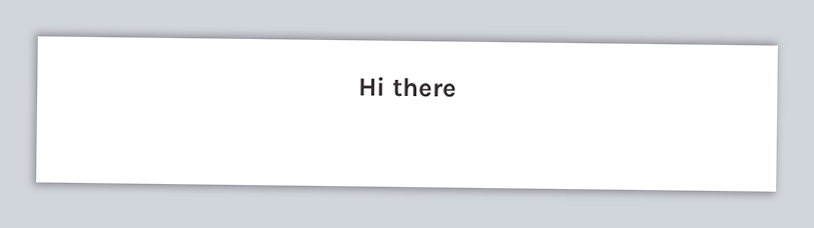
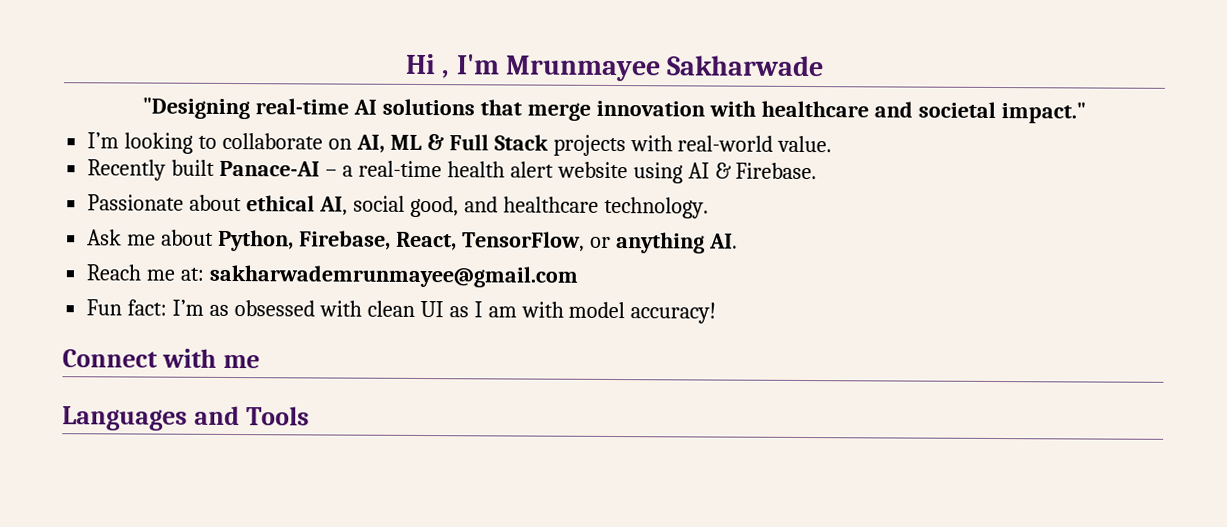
[392,77,458,98] there -> [441,54,825,82] [142,97,1086,124] [87,132,833,157] [87,159,818,184] [87,194,709,219] [87,229,738,254] [86,264,579,288] [86,299,717,324] [62,348,260,369] [62,405,310,431] , I'm Mrunmayee Sakharwade // "Designing real-time AI solutions that merge innovation with healthcare and societal impact." // I’m looking to collaborate on AI, ML & Full Stack projects with real-world value. // Recently built Panace-AI – a real-time health alert website using AI & Firebase. // Passionate about ethical AI, social good, and healthcare technology. // Ask me about Python, Firebase, React, TensorFlow, or anything AI. // Reach me at: sakharwademrunmayee@gmail.com // Fun fact: I’m as obsessed with clean UI as I am with model accuracy! // Connect with me // Languages and Tools

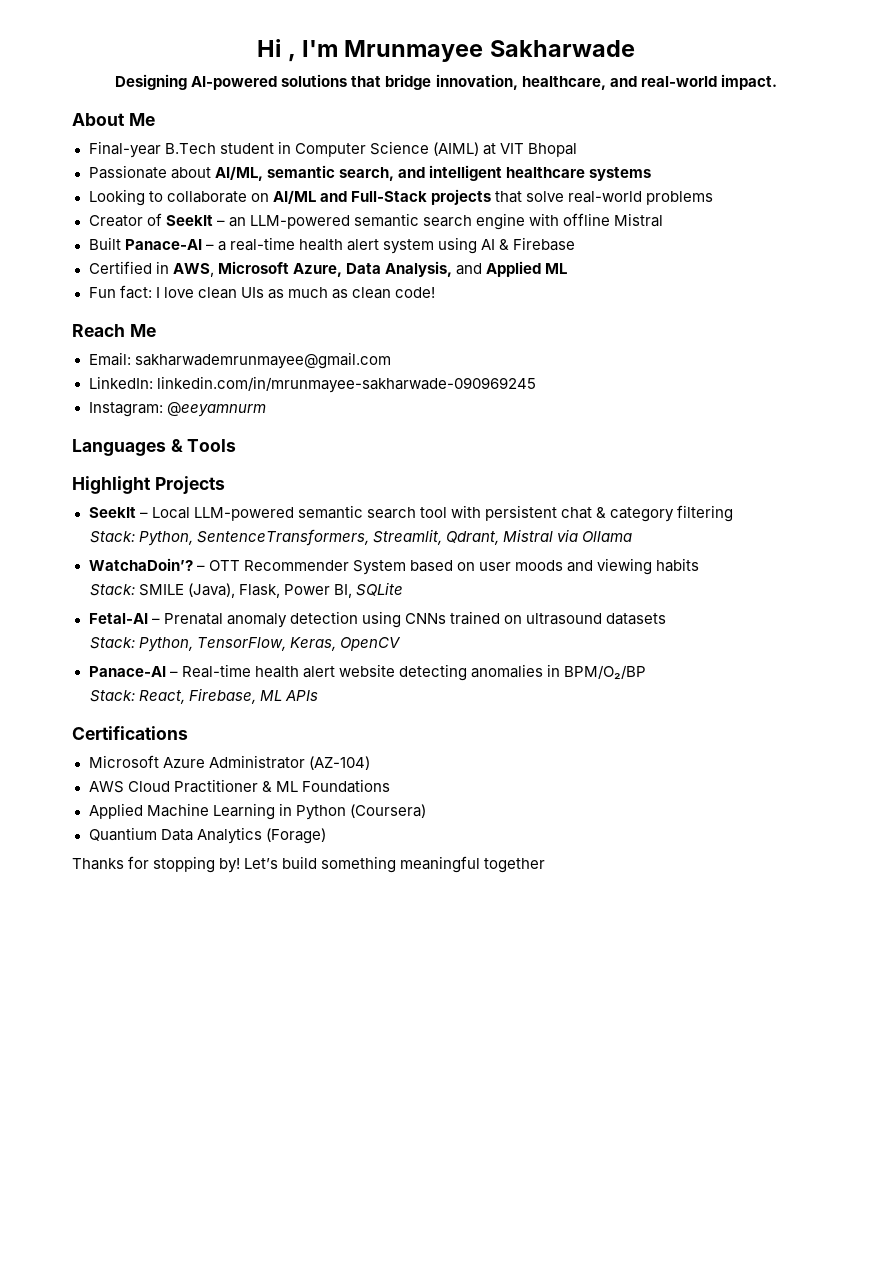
[142,97,1086,124] [87,132,833,157] [87,159,216,181] "Designing real-time AI solutions that merge innovation with healthcare and societal impact." // I’m looking to collaborate on AI, ML & Full Stack projects with real-world value. // Recently built -> [115,74,777,90] [72,113,155,126] [88,141,577,158] [88,165,651,181] [88,189,714,206] [88,213,664,230] [88,237,121,250] Designing AI-powered solutions that bridge innovation, healthcare, and real-world impact. // About Me // Final-year B.Tech student in Computer Science (AIML) at VIT Bhopal // Passionate about AI/ML, semantic search, and intelligent healthcare systems // Looking to collaborate on AI/ML and Full-Stack projects that solve real-world problems // Creator of SeekIt – an LLM-powered semantic search engine with offline Mistral // Built
[556,161,628,179] website -> [382,239,434,254] system
[735,162,818,180] [87,194,709,219] [87,229,738,254] [86,264,579,288] [86,299,717,324] [62,348,260,369] [62,405,310,431] Firebase. // Passionate about ethical AI, social good, and healthcare technology. // Ask me about Python, Firebase, React, TensorFlow, or anything AI. // Reach me at: sakharwademrunmayee@gmail.com // Fun fact: I’m as obsessed with clean UI as I am with model accuracy! // Connect with me // Languages and Tools -> [513,237,576,251] [88,261,567,277] [88,285,436,299] [72,324,156,337] [88,352,391,369] [88,376,536,393] [88,402,266,417] [72,439,237,456] [72,476,225,494] [88,505,734,522] [89,529,633,546] [88,558,700,575] [89,582,404,598] [88,611,666,628] [89,637,401,652] [88,664,646,681] [89,688,318,704] [72,726,188,740] [88,755,370,770] [88,779,390,793] [88,803,426,820] [88,827,326,844] [72,856,546,873] Firebase // Certified in AWS, Microsoft Azure, Data Analysis, and Applied ML // Fun fact: I love clean UIs as much as clean code! // Reach Me // Email: sakharwademrunmayee@gmail.com // LinkedIn: linkedin.com/in/mrunmayee-sakharwade-090969245 // Instagram: @eeyamnurm // Languages & Tools // Highlight Projects // SeekIt – Local LLM-powered semantic search tool with persistent chat & category filtering // Stack: Python, SentenceTransformers, Streamlit, Qdrant, Mistral via Ollama // WatchaDoin’? – OTT Recommender System based on user moods and viewing habits // Stack: SMILE (Java), Flask, Power BI, SQLite // Fetal-AI – Prenatal anomaly detection using CNNs trained on ultrasound datasets // Stack: Python, TensorFlow, Keras, OpenCV // Panace-AI – Real-time health alert website detecting anomalies in BPM/O₂/BP // Stack: React, Firebase, ML APIs // Certifications // Microsoft Azure Administrator (AZ-104) // AWS Cloud Practitioner & ML Foundations // Applied Machine Learning in Python (Coursera) // Quantium Data Analytics (Forage) // Thanks for stopping by! Let’s build something meaningful together

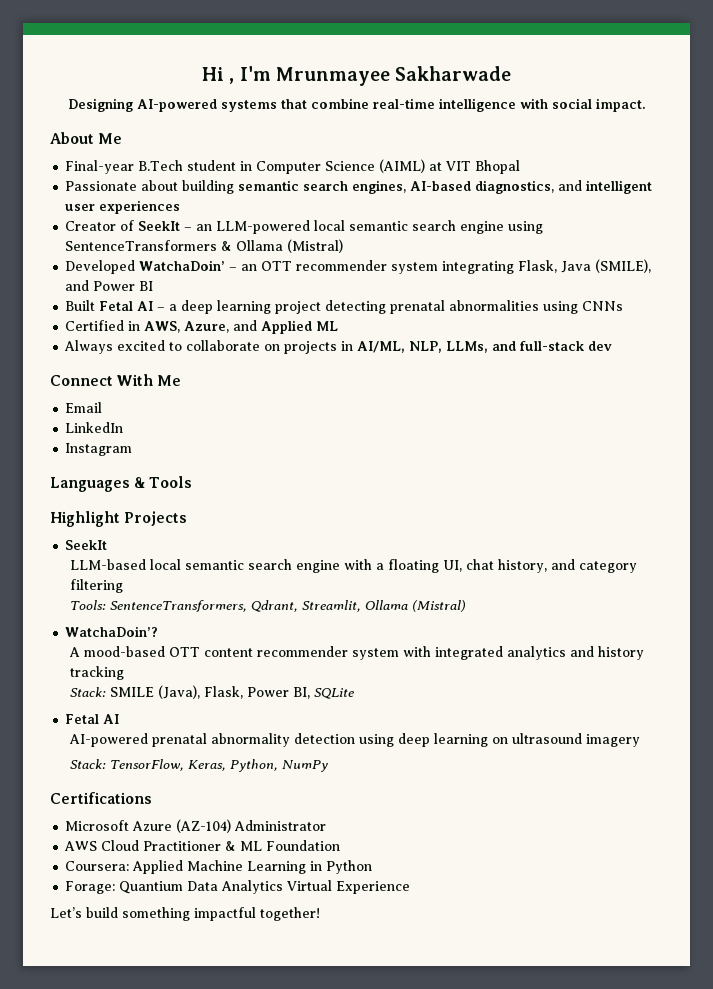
[281,74,717,90] solutions that bridge innovation, healthcare, and real-world -> [220,98,592,112] systems that combine real-time intelligence with social
[214,165,651,181] [88,189,714,206] AI/ML, semantic search, and intelligent healthcare systems // Looking to collaborate on AI/ML and Full-Stack projects that solve real-world problems -> [182,180,653,194] [65,200,181,214] building semantic search engines, AI-based diagnostics, and intelligent user experiences
[353,213,664,230] [88,237,576,254] semantic search engine with offline Mistral // Built Panace-AI – a real-time health alert system using AI & Firebase -> [314,220,544,234] [65,239,344,253] [65,259,652,274] [65,280,154,291] [65,300,624,314] local semantic search engine using SentenceTransformers & Ollama (Mistral) // Developed WatchaDoin’ – an OTT recommender system integrating Flask, Java (SMILE), and Power BI // Built Fetal AI – a deep learning project detecting prenatal abnormalities using CNNs
[217,261,452,277] Microsoft Azure, Data Analysis, -> [184,321,230,333] Azure,
[88,285,436,299] [72,324,156,337] [88,352,391,369] [88,376,536,393] [88,402,266,417] Fun fact: I love clean UIs as much as clean code! // Reach Me // Email: sakharwademrunmayee@gmail.com // LinkedIn: linkedin.com/in/mrunmayee-sakharwade-090969245 // Instagram: @eeyamnurm -> [64,340,613,354] [50,374,182,386] [65,402,103,413] [65,422,124,433] [65,443,133,456] Always excited to collaborate on projects in AI/ML, NLP, LLMs, and full-stack dev // Connect With Me // Email // LinkedIn // Instagram
[139,505,734,522] [89,529,633,546] – Local LLM-powered semantic search tool with persistent chat & category filtering // Stack: Python, SentenceTransformers, Streamlit, Qdrant, Mistral via Ollama -> [69,559,637,573] [69,579,123,593] [69,600,466,612] // LLM-based local semantic search engine with a floating UI, chat history, and category filtering // Tools: SentenceTransformers, Qdrant, Streamlit, Ollama (Mistral)
[196,558,700,575] – OTT Recommender System based on user moods and viewing habits -> [68,646,644,660] [69,666,124,680] // A mood-based OTT content recommender system with integrated analytics and history tracking
[88,611,500,628] Fetal-AI – Prenatal anomaly detection using CNNs trained -> [65,714,120,724] [68,733,488,747] Fetal AI // AI-powered prenatal abnormality detection using deep learning
[606,613,666,625] [89,637,193,652] datasets // Stack: Python, -> [585,734,640,747] [69,759,106,769] imagery // Stack:
[339,637,401,651] [88,664,646,681] [89,688,318,704] OpenCV // Panace-AI – Real-time health alert website detecting anomalies in BPM/O₂/BP // Stack: React, Firebase, ML APIs -> [229,759,328,772] Python, NumPy
(205, 762) none -> [176,819,232,833] (AZ-104)
[308,756,370,770] (AZ-104) -> (327, 825) none
[301,779,390,793] Foundations // -> [266,840,341,851] [65,861,130,871] Foundation // Coursera:
[349,804,426,818] (Coursera) // -> [65,881,116,894] // Forage:
[265,828,326,844] [72,856,241,873] (Forage) // Thanks for stopping by! -> [287,880,411,894] Virtual Experience //
[400,856,546,873] meaningful together -> [194,907,320,921] impactful together!

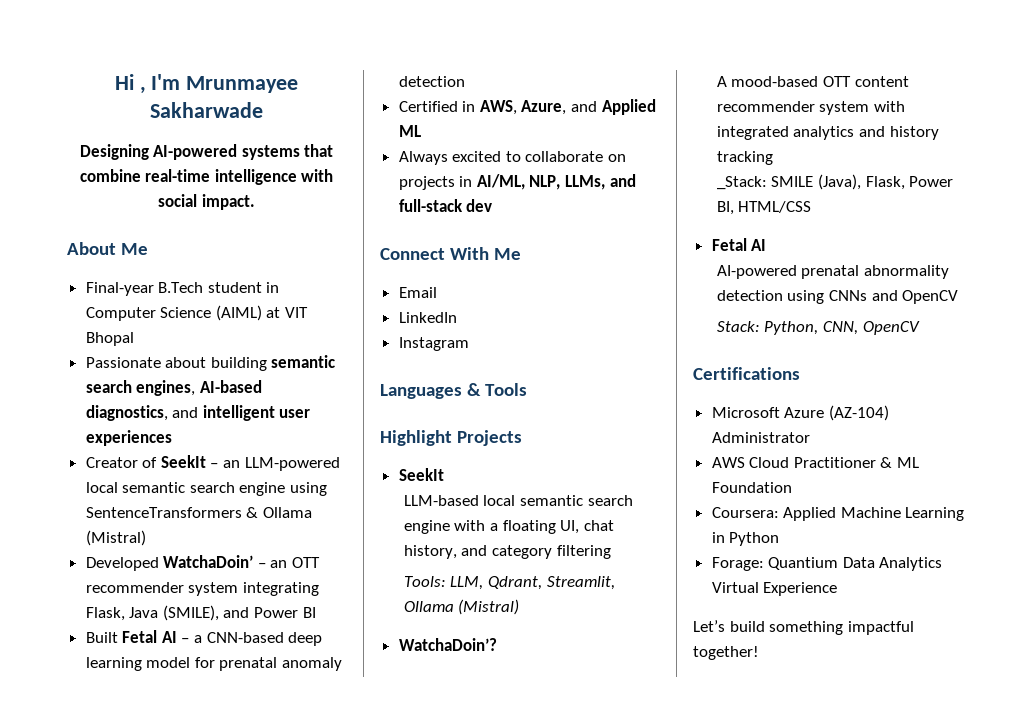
[181,300,624,314] deep learning project detecting prenatal abnormalities using CNNs -> [206,632,323,646] [85,657,343,671] [398,76,465,87] CNN-based deep learning model for prenatal anomaly detection
[109,600,247,612] SentenceTransformers, -> [450,576,484,590] LLM,
[69,687,106,697] Stack: -> [716,176,767,190] _Stack:
[313,688,354,699] SQLite -> [738,201,812,213] HTML/CSS
[397,733,640,747] [69,759,328,772] deep learning on ultrasound imagery // Stack: TensorFlow, Keras, Python, NumPy -> [828,290,959,304] [716,321,920,335] CNNs and OpenCV // Stack: Python, CNN, OpenCV

